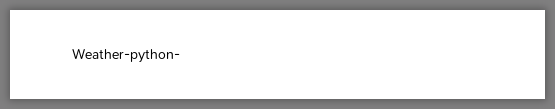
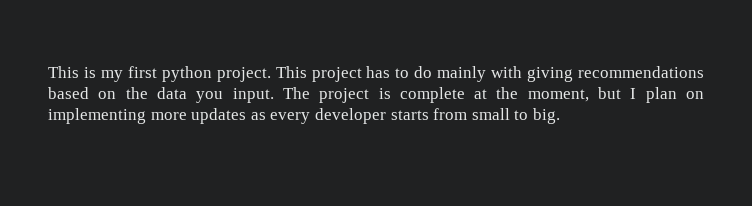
[72,48,180,63] Weather-python- -> [48,66,705,82] [48,87,704,103] [48,108,560,124] This is my first python project. This project has to do mainly with giving recommendations based on the data you input. The project is complete at the moment, but I plan on implementing more updates as every developer starts from small to big.

